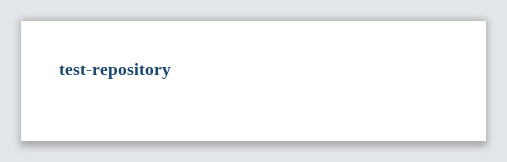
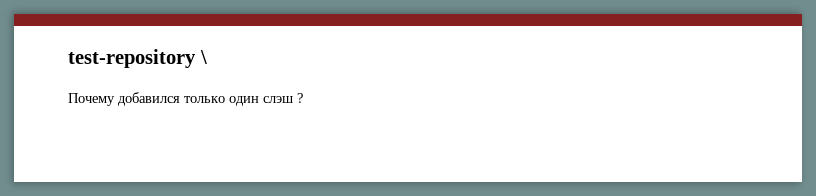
(171, 71) none -> [199,50,207,64] [68,92,303,106] \ // Почему добавился только один слэш ?

